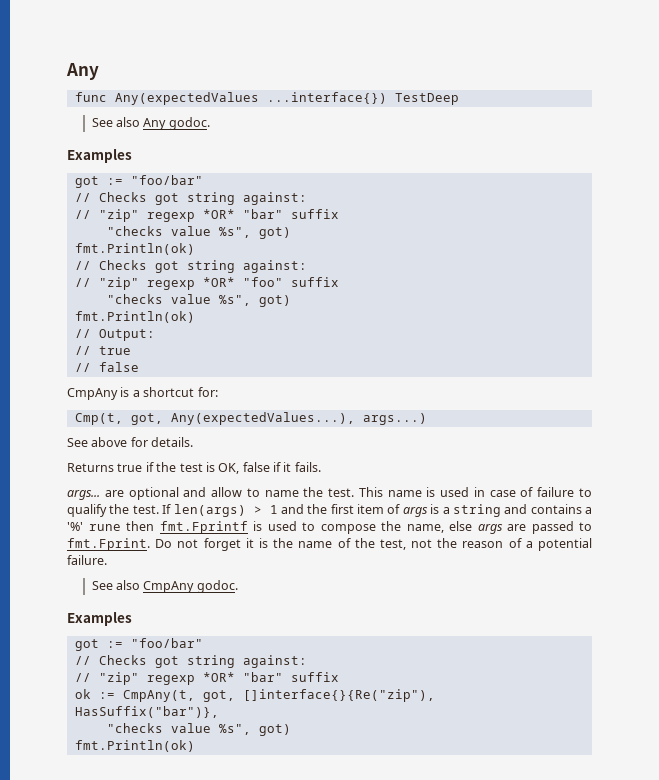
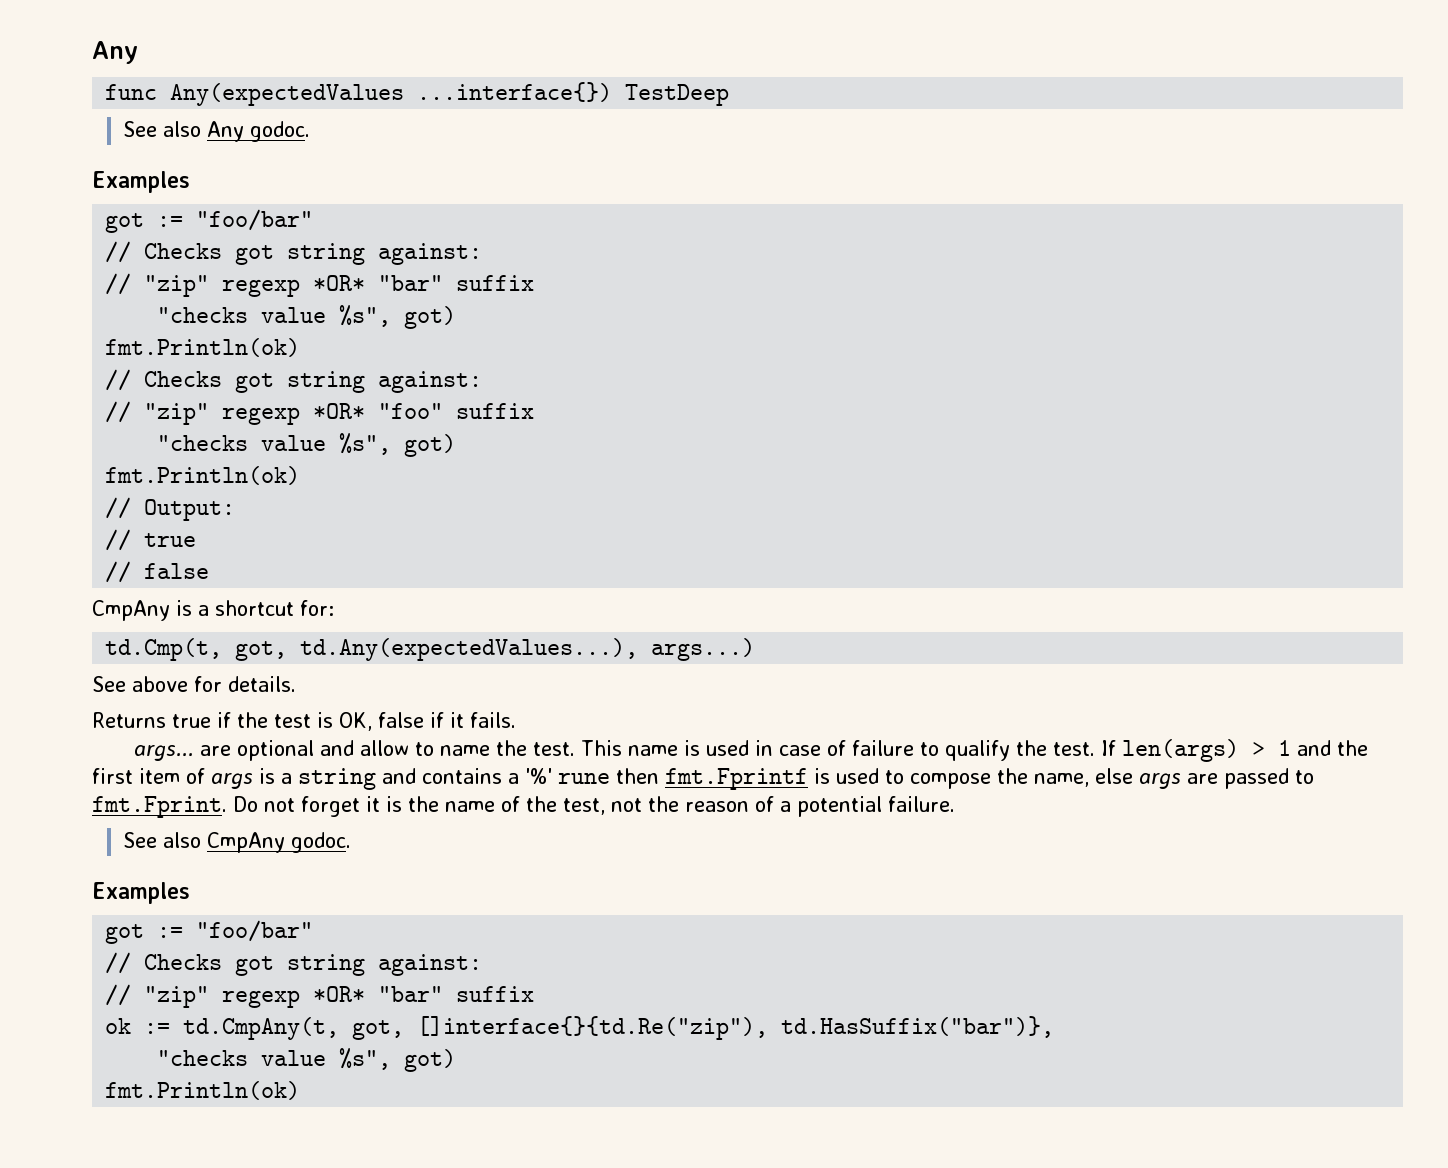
[74,412,355,425] Cmp(t, got, Any(expectedValues...), -> [105,638,639,661] td.Cmp(t, got, td.Any(expectedValues...),
[122,689,435,702] [74,706,219,718] CmpAny(t, got, []interface{}{Re("zip"), HasSuffix("bar")}, -> [183,1016,1055,1040] td.CmpAny(t, got, []interface{}{td.Re("zip"), td.HasSuffix("bar")},

